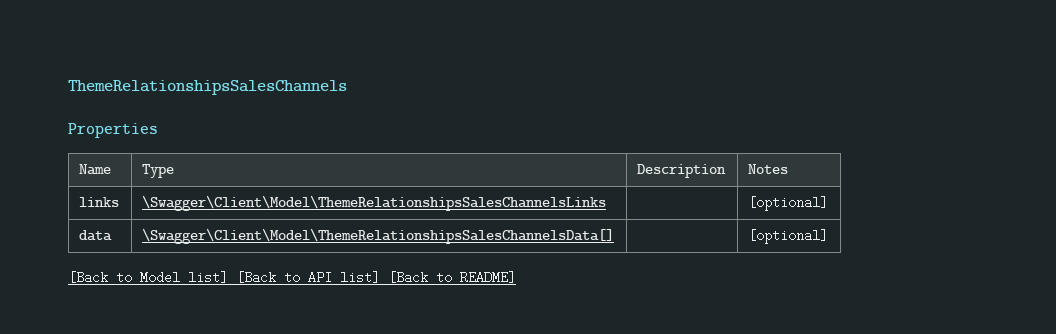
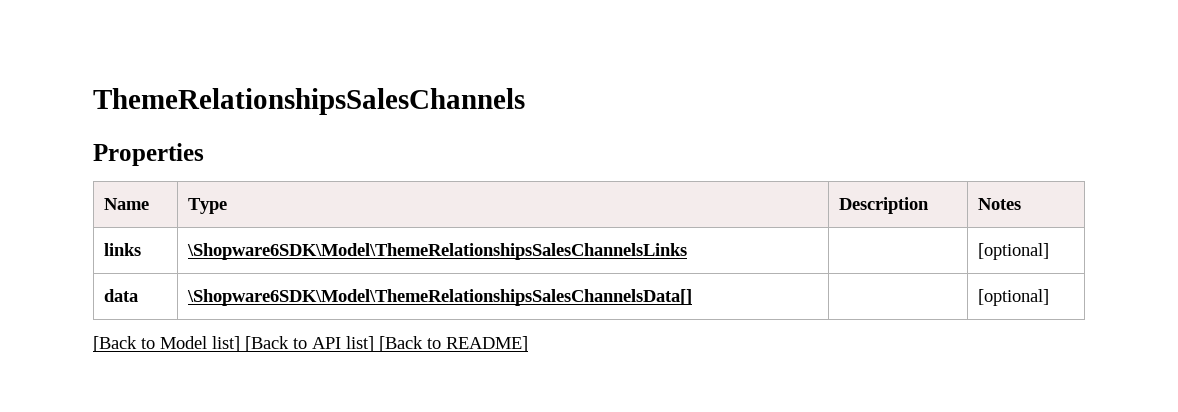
[142,195,607,211] \Swagger\Client\Model\ThemeRelationshipsSalesChannelsLinks -> [187,243,688,260] \Shopware6SDK\Model\ThemeRelationshipsSalesChannelsLinks
[142,228,615,244] \Swagger\Client\Model\ThemeRelationshipsSalesChannelsData[] -> [187,289,693,306] \Shopware6SDK\Model\ThemeRelationshipsSalesChannelsData[]

